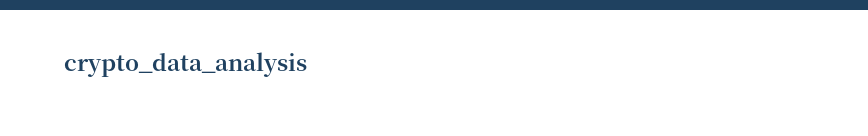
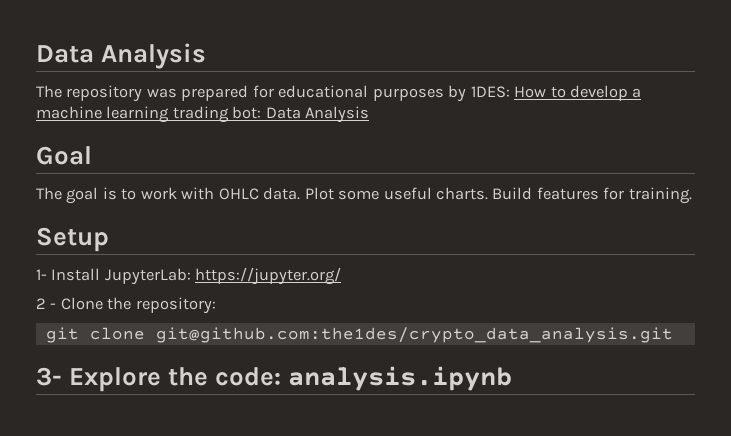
[64,52,307,77] crypto_data_analysis -> [36,43,207,69] [36,85,642,102] [36,106,370,123] [36,146,92,165] [36,187,692,204] [36,227,109,252] [36,267,342,285] [36,297,216,314] [45,327,673,343] [36,366,513,392] Data Analysis // The repository was prepared for educational purposes by 1DES: How to develop a machine learning trading bot: Data Analysis // Goal // The goal is to work with OHLC data. Plot some useful charts. Build features for training. // Setup // 1- Install JupyterLab: https://jupyter.org/ // 2 - Clone the repository: // git clone git@github.com:the1des/crypto_data_analysis.git // 3- Explore the code: analysis.ipynb

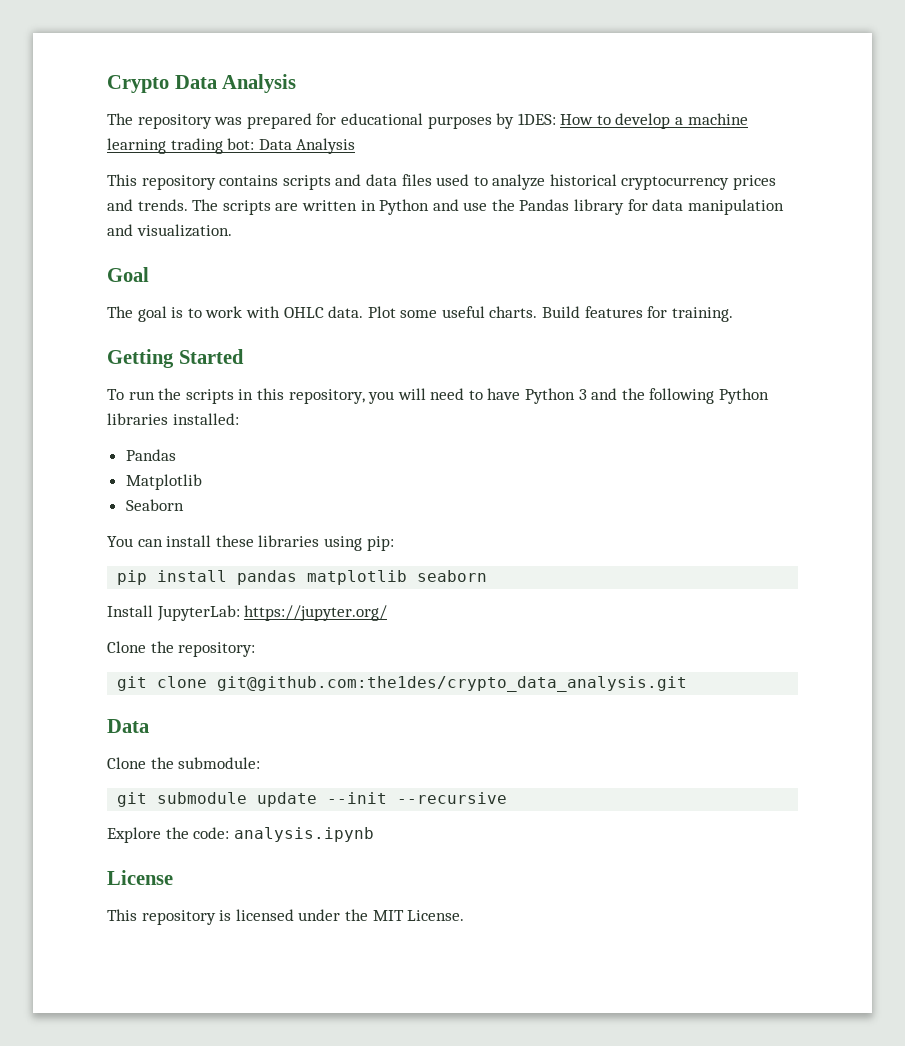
(36, 54) none -> [107,75,169,93] Crypto
(370, 114) none -> [107,174,777,190] [107,199,784,215] [107,224,232,237] // This repository contains scripts and data files used to analyze historical cryptocurrency prices and trends. The scripts are written in Python and use the Pandas library for data manipulation and visualization.
[36,227,109,252] [36,269,47,280] Setup // 1- -> [107,349,244,368] [107,388,770,404] [107,413,239,425] [125,449,176,461] [125,474,202,490] [125,499,184,511] [107,535,394,551] [117,570,488,585] Getting Started // To run the scripts in this repository, you will need to have Python 3 and the following Python libraries installed: // Pandas // Matplotlib // Seaborn // You can install these libraries using pip: // pip install pandas matplotlib seaborn //
[36,298,57,309] 2 - -> (388, 613) none
[36,366,513,392] 3- Explore the code: analysis.ipynb -> [107,719,149,733] [107,757,261,769] [117,792,508,807] [107,827,374,843] [107,870,173,885] [107,909,465,925] Data // Clone the submodule: // git submodule update --init --recursive // Explore the code: analysis.ipynb // License // This repository is licensed under the MIT License.

